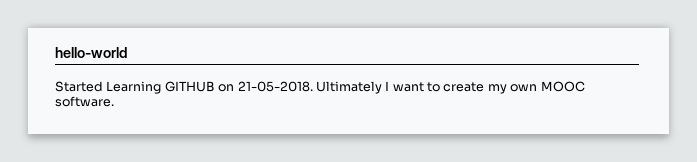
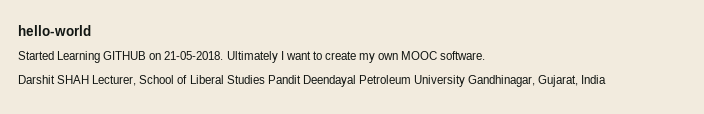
(114, 101) none -> [18,75,607,87] // Darshit SHAH Lecturer, School of Liberal Studies Pandit Deendayal Petroleum University Gandhinagar, Gujarat, India

